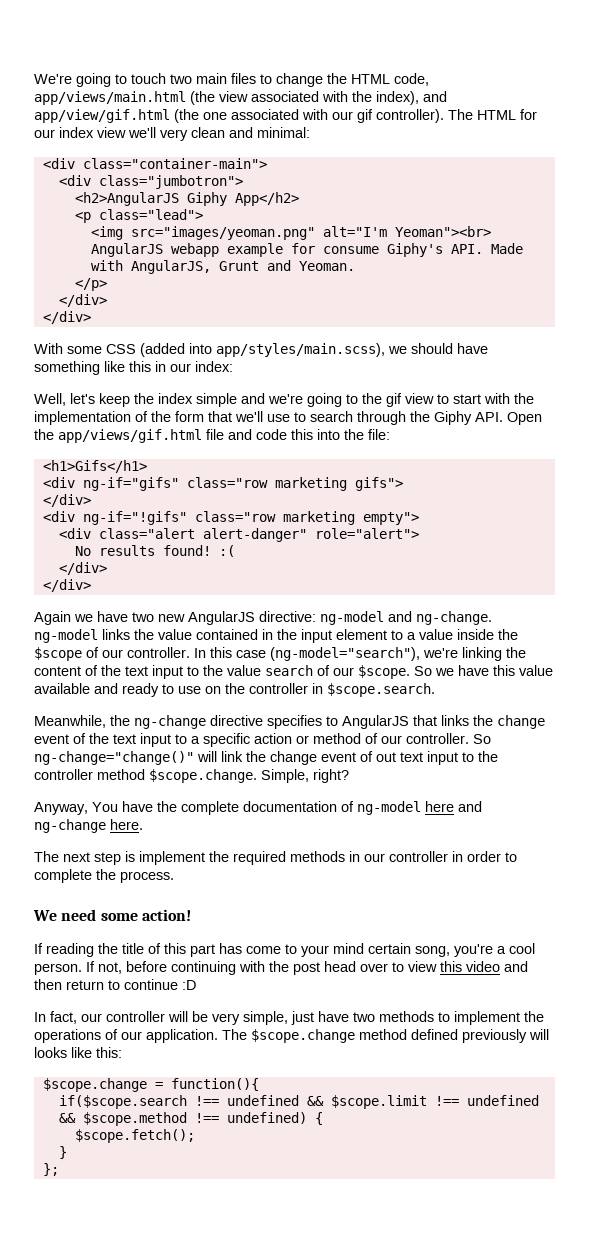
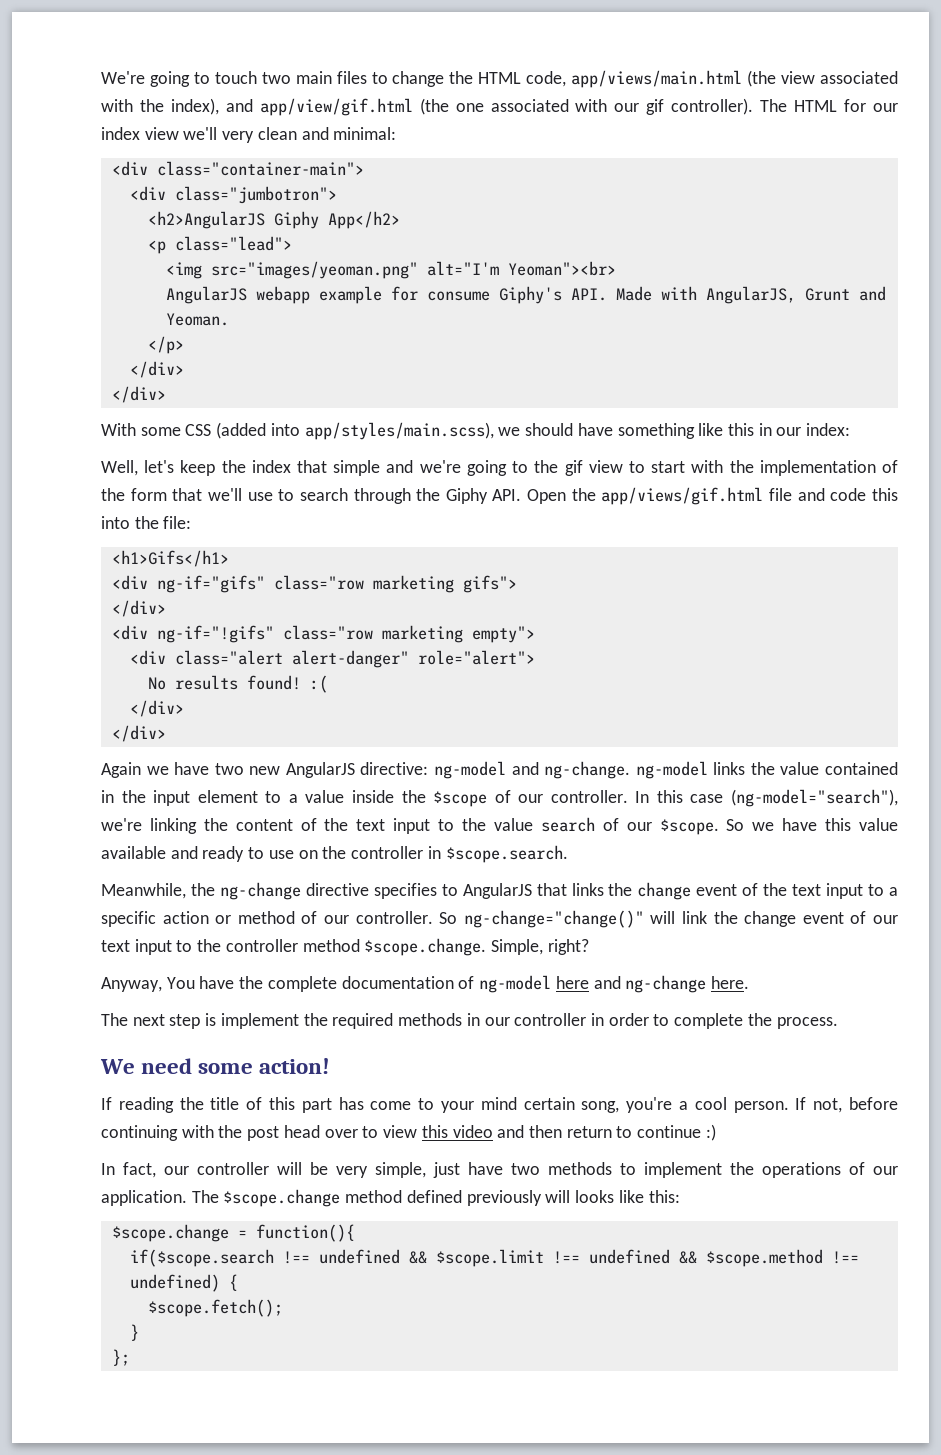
(193, 398) none -> [297,460,328,473] that
[376,752,396,762] out -> [873,915,899,924] our
[182,980,196,990] :D -> [705,1124,716,1141] :)

